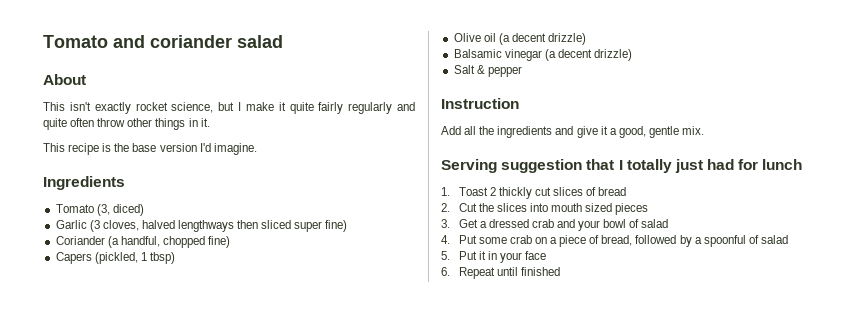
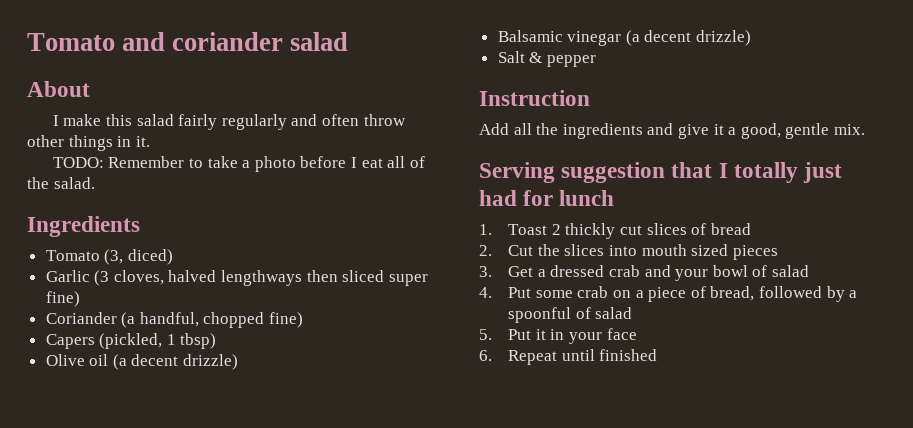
[43,102,314,114] This isn't exactly rocket science, but I make it quite -> [52,114,174,126] I make this salad
[43,118,67,130] quite -> (318, 120) none
[43,143,257,155] This recipe is the base version I'd imagine. -> [52,156,425,172] [27,177,95,189] TODO: Remember to take a photo before I eat all of the salad.

